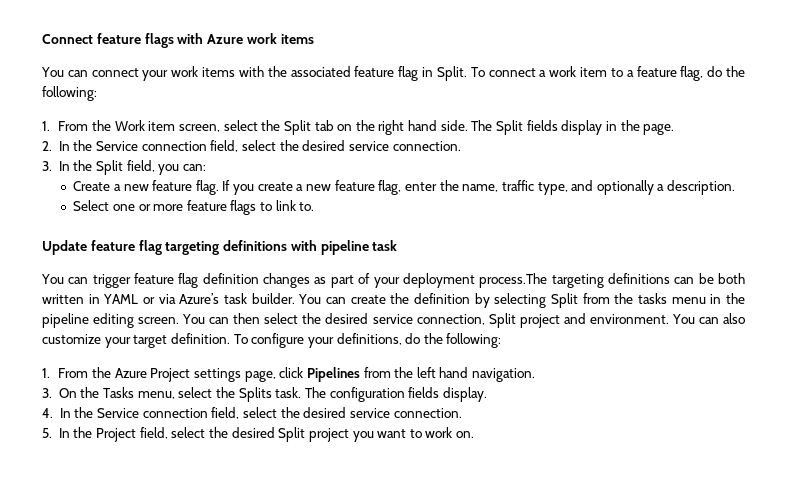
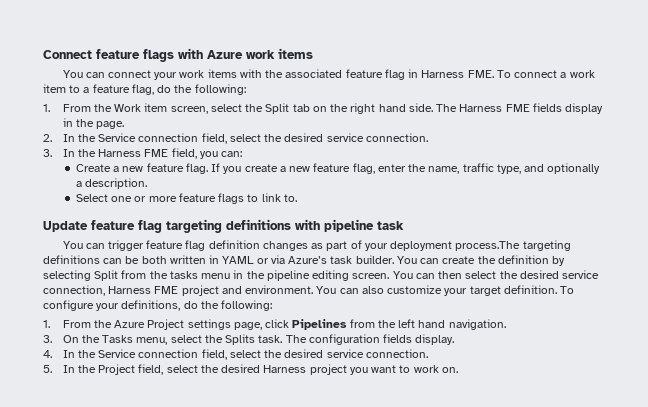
[436,66,467,81] Split. -> [421,70,494,78] Harness FME.
[496,120,524,135] Split -> [459,104,530,112] Harness FME
[96,160,124,175] Split -> [98,149,169,157] Harness FME
[488,313,516,328] Split -> [108,286,179,294] Harness FME
[278,427,306,442] Split -> [263,365,307,373] Harness

